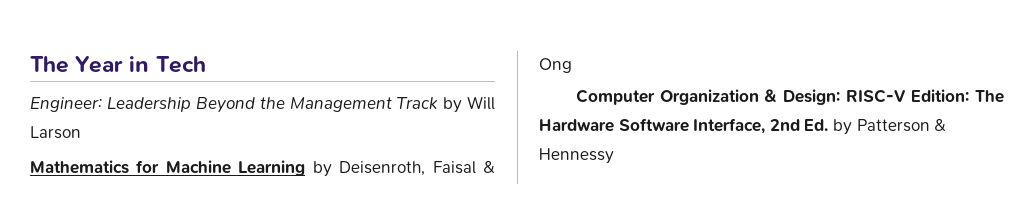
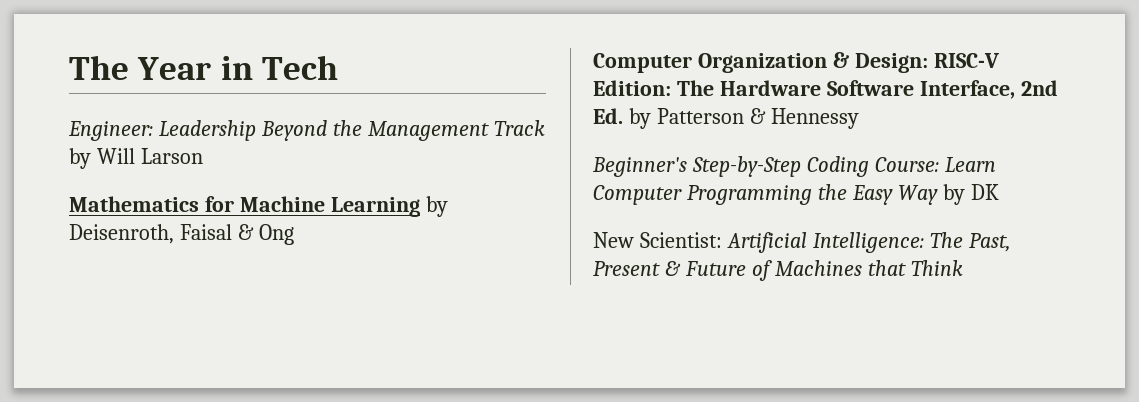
(614, 156) none -> [592,156,996,177] [593,184,999,205] [593,232,1011,253] [593,260,963,281] // Beginner's Step-by-Step Coding Course: Learn Computer Programming the Easy Way by DK // New Scientist: Artificial Intelligence: The Past, Present & Future of Machines that Think

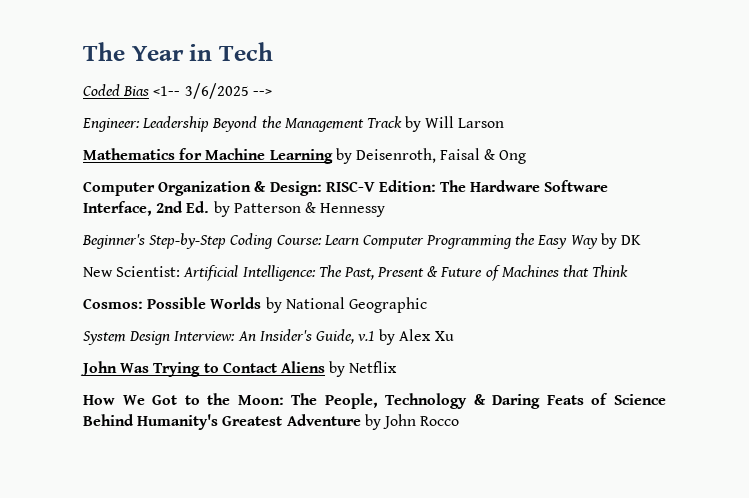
(338, 67) none -> [83,83,272,99] // Coded Bias <1-- 3/6/2025 -->
(963, 268) none -> [83,297,427,313] [83,329,454,345] [80,361,398,377] [83,393,667,409] [83,414,460,430] // Cosmos: Possible Worlds by National Geographic // System Design Interview: An Insider's Guide, v.1 by Alex Xu // John Was Trying to Contact Aliens by Netflix // How We Got to the Moon: The People, Technology & Daring Feats of Science Behind Humanity's Greatest Adventure by John Rocco

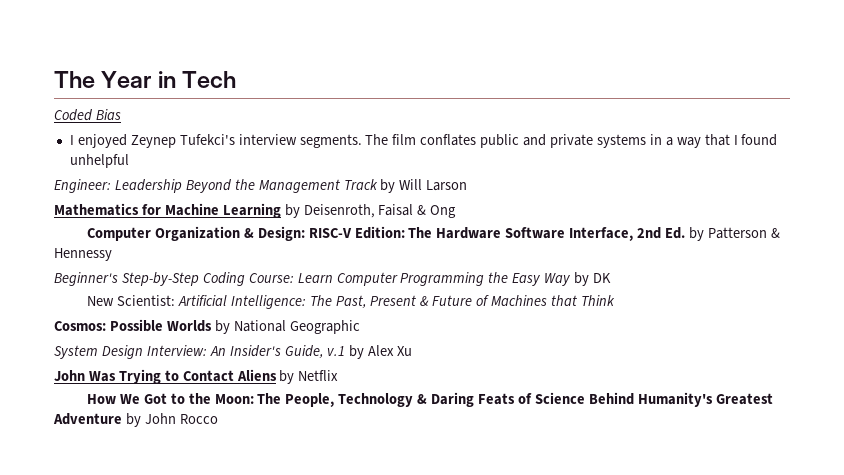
[153,83,272,99] <1-- 3/6/2025 --> -> [69,134,778,148] [69,154,129,168] // I enjoyed Zeynep Tufekci's interview segments. The film conflates public and private systems in a way that I found unhelpful

